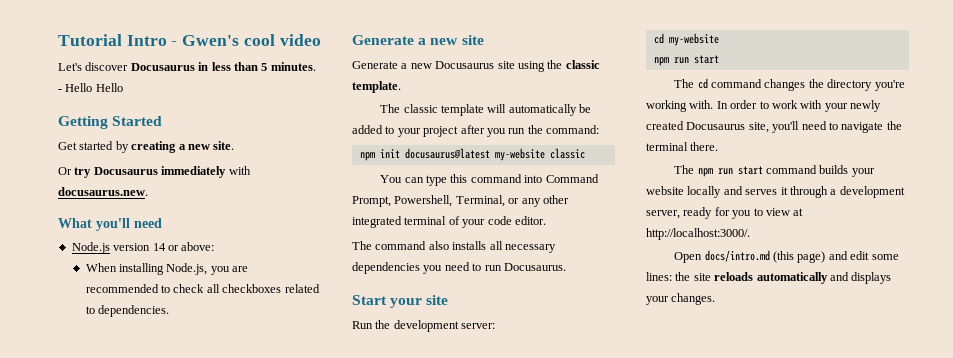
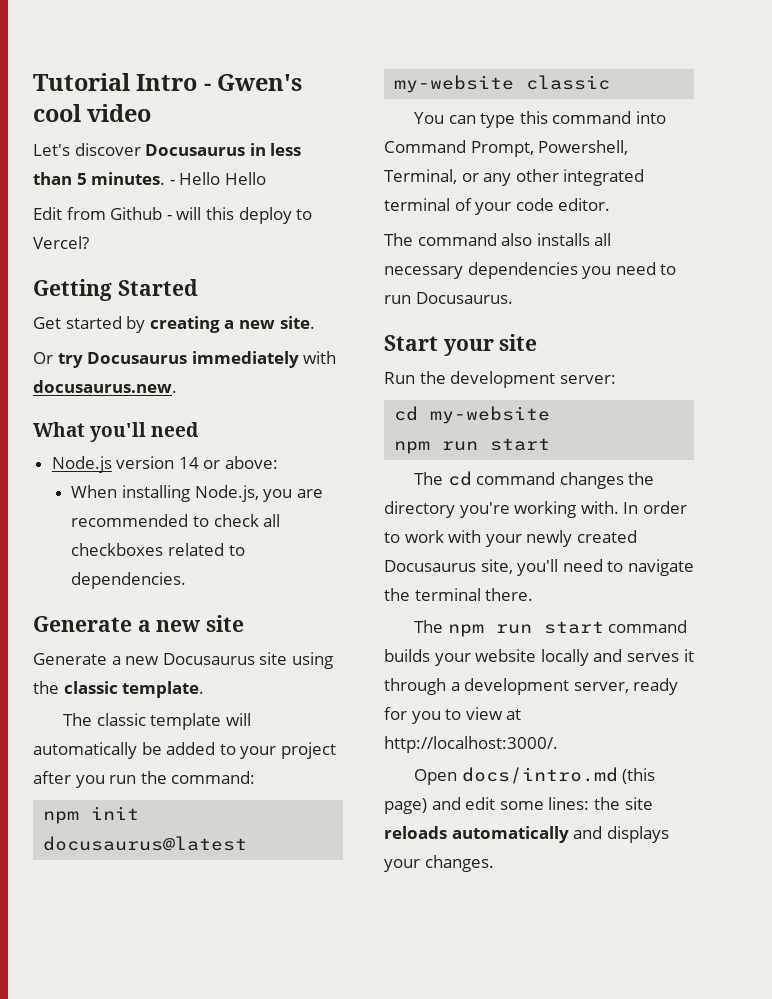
(123, 87) none -> [33,207,313,224] [33,236,89,249] // Edit from Github - will this deploy to Vercel?

